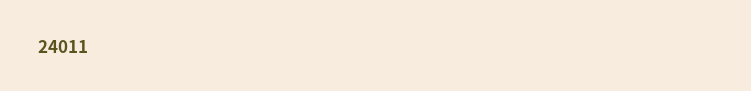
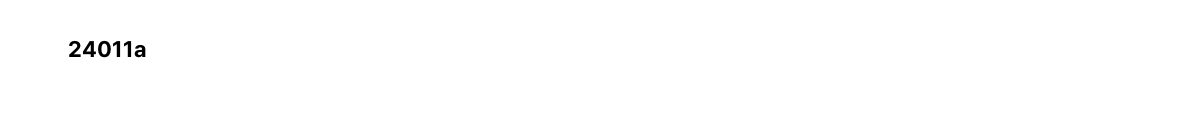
[38,40,88,53] 24011 -> [68,40,147,58] 24011a

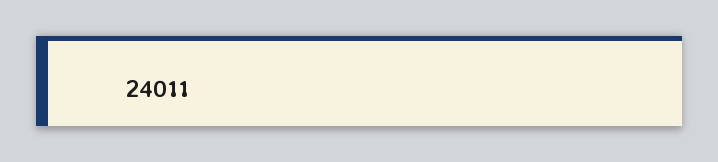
[68,40,147,58] 24011a -> [126,80,189,97] 24011

